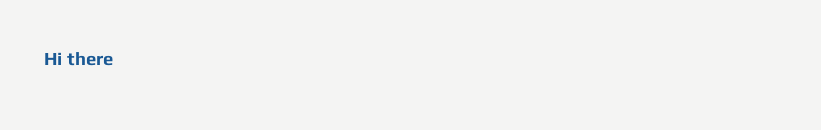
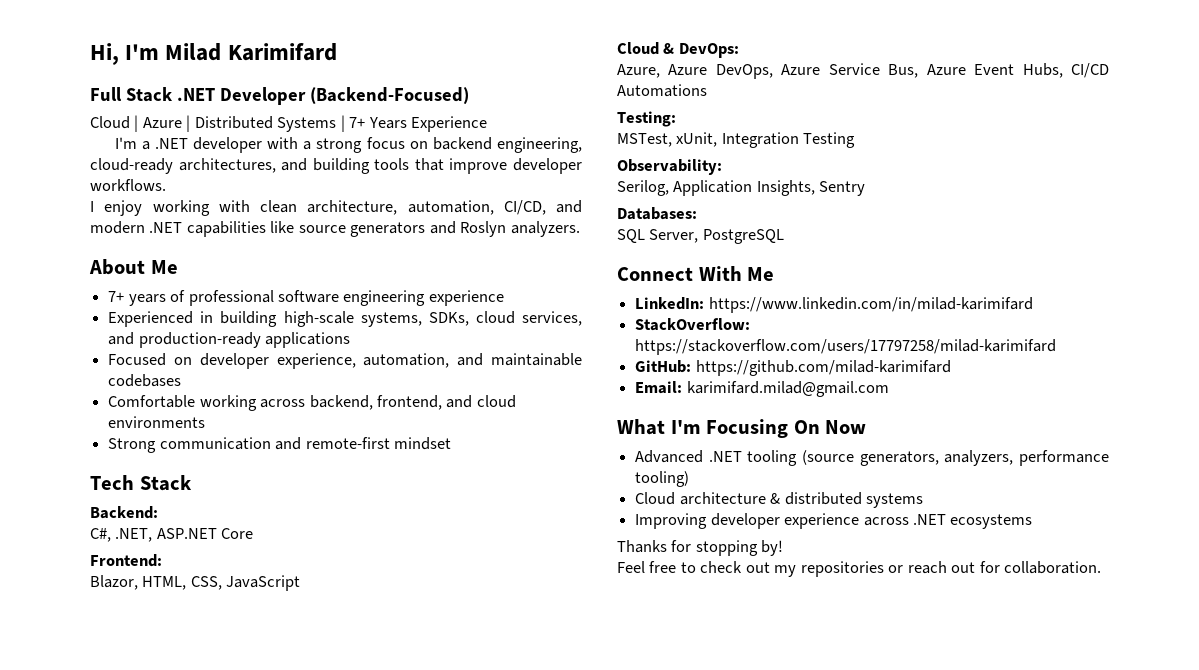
[44,52,113,66] Hi there -> [90,43,337,65] [90,87,469,105] [90,115,488,132] [114,137,582,153] [90,158,582,174] [90,179,166,191] [90,200,582,216] [90,221,580,237] [89,259,178,275] [108,290,504,306] [108,311,582,327] [108,332,351,348] [108,353,582,369] [108,374,182,387] [108,395,516,411] [108,416,206,428] [108,437,451,453] [90,475,192,491] [90,506,158,519] [90,528,254,542] [90,554,162,567] [90,575,301,591] [617,42,739,58] [617,63,1109,79] [617,84,707,97] [617,111,676,127] [617,132,856,148] [617,159,722,175] [617,180,866,196] [617,207,697,220] [617,229,784,244] [617,266,775,281] [635,297,1033,313] [635,318,751,331] [635,339,1057,355] [635,360,951,376] [635,381,889,397] [617,419,867,438] [635,450,1109,466] [635,471,690,487] [635,492,923,508] [635,513,1033,529] [617,540,784,556] [617,561,1102,577] Hi, I'm Milad Karimifard // Full Stack .NET Developer (Backend-Focused) // Cloud | Azure | Distributed Systems | 7+ Years Experience // I'm a .NET developer with a strong focus on backend engineering, cloud-ready architectures, and building tools that improve developer workflows. // I enjoy working with clean architecture, automation, CI/CD, and modern .NET capabilities like source generators and Roslyn analyzers. // About Me // 7+ years of professional software engineering experience // Experienced in building high-scale systems, SDKs, cloud services, and production-ready applications // Focused on developer experience, automation, and maintainable codebases // Comfortable working across backend, frontend, and cloud environments // Strong communication and remote-first mindset // Tech Stack // Backend: // C#, .NET, ASP.NET Core // Frontend: // Blazor, HTML, CSS, JavaScript // Cloud & DevOps: // Azure, Azure DevOps, Azure Service Bus, Azure Event Hubs, CI/CD Automations // Testing: // MSTest, xUnit, Integration Testing // Observability: // Serilog, Application Insights, Sentry // Databases: // SQL Server, PostgreSQL // Connect With Me // LinkedIn: https://www.linkedin.com/in/milad-karimifard // StackOverflow: https://stackoverflow.com/users/17797258/milad-karimifard // GitHub: https://github.com/milad-karimifard // Email: karimifard.milad@gmail.com // What I'm Focusing On Now // Advanced .NET tooling (source generators, analyzers, performance tooling) // Cloud architecture & distributed systems // Improving developer experience across .NET ecosystems // Thanks for stopping by! // Feel free to check out my repositories or reach out for collaboration.

